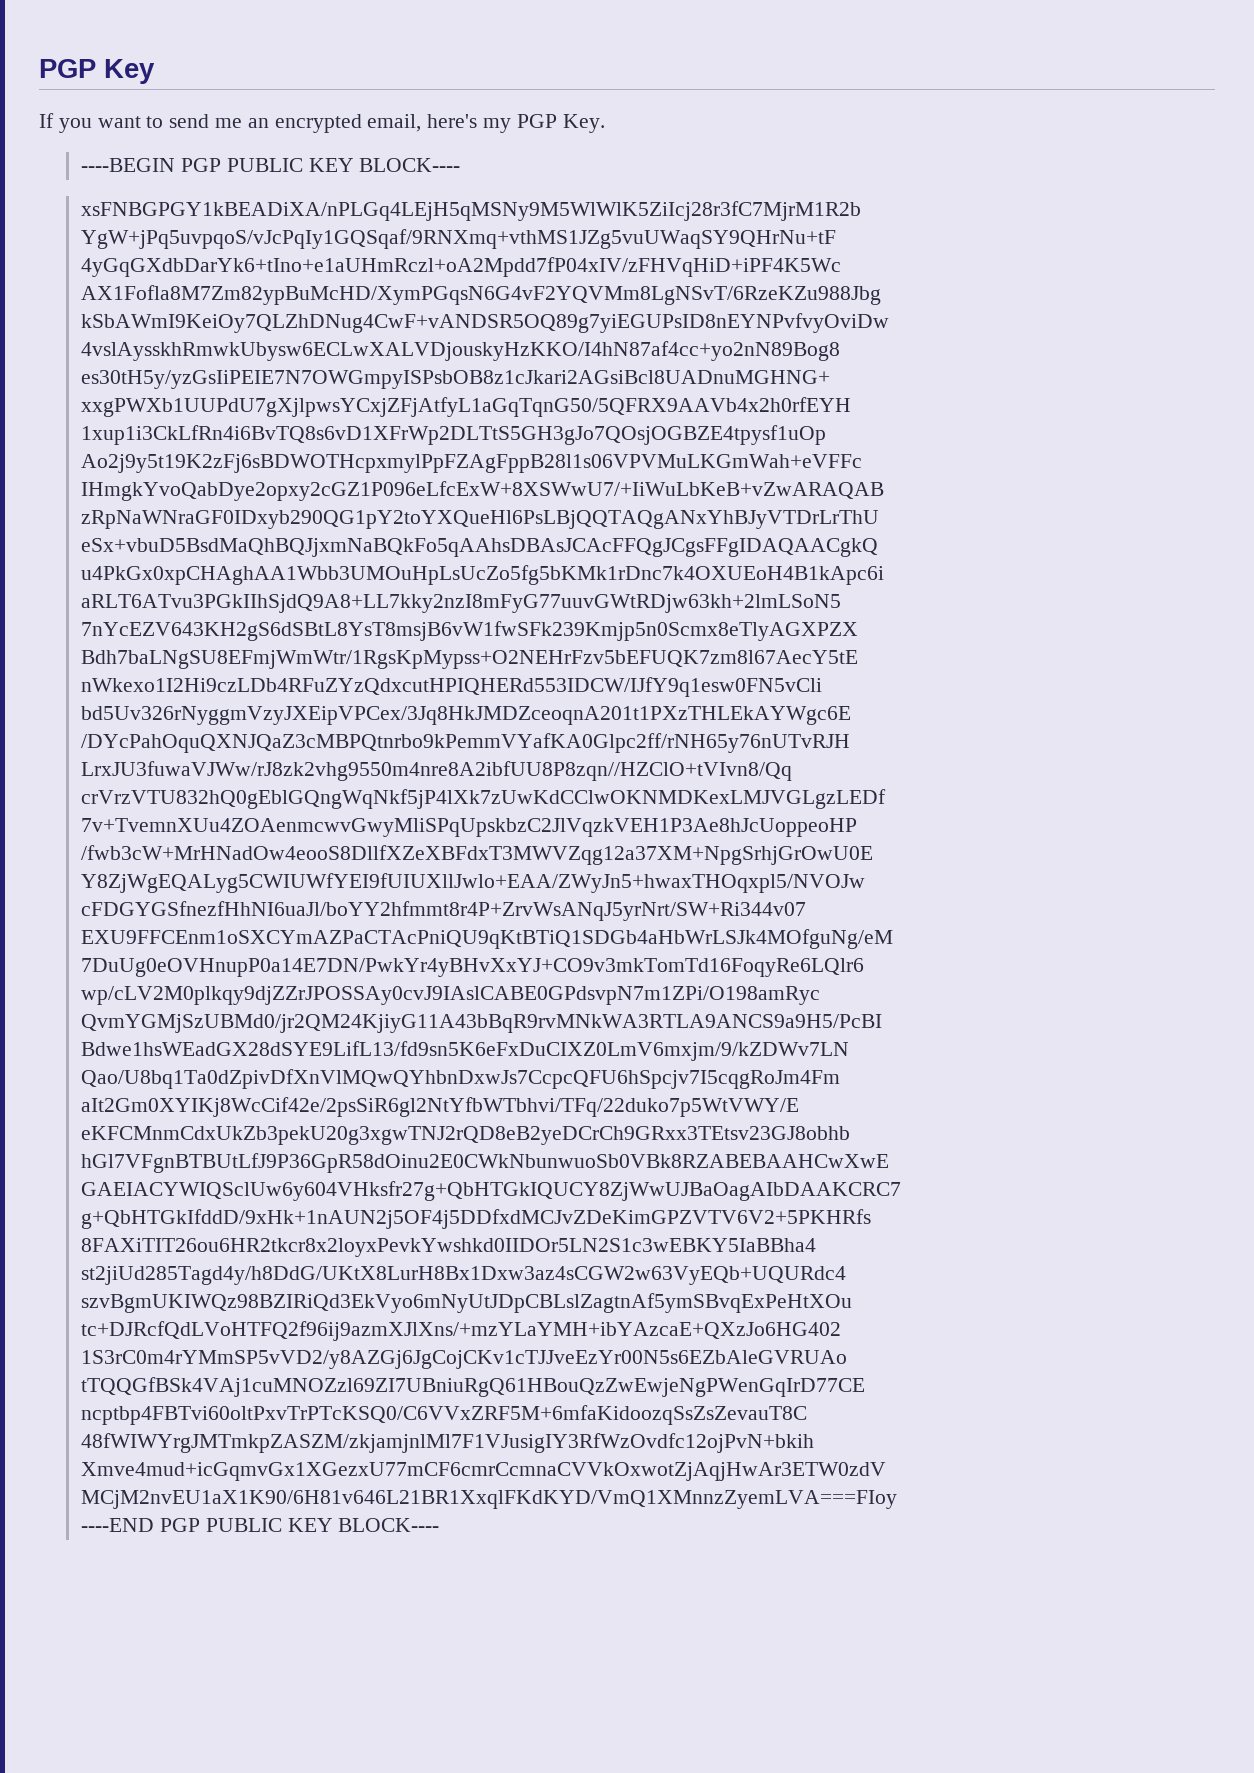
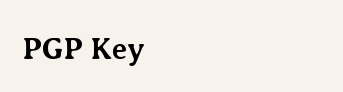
[39,113,605,133] [81,158,461,172] [81,201,862,221] [81,229,837,249] [81,257,842,277] [81,285,882,305] [81,313,890,333] [81,341,841,361] [81,370,831,389] [81,397,852,417] [81,425,827,445] [81,454,863,473] [81,481,885,501] [81,510,880,529] [81,538,879,557] [81,565,885,585] [81,594,842,613] [81,621,859,641] [81,650,859,669] [81,677,823,697] [81,706,852,725] [81,733,851,753] [81,761,793,781] [81,789,887,809] [81,818,858,837] [81,845,874,865] [81,873,866,893] [81,901,807,921] [81,929,894,949] [81,958,865,977] [81,986,821,1005] [81,1014,883,1033] [81,1041,850,1061] [81,1069,841,1089] [81,1097,800,1117] [81,1126,851,1145] [81,1153,890,1173] [81,1181,902,1201] [81,1209,872,1229] [81,1238,817,1257] [81,1266,847,1285] [81,1293,853,1313] [81,1321,842,1341] [81,1350,848,1369] [81,1377,866,1397] [81,1405,808,1425] [81,1433,815,1453] [81,1462,887,1481] [81,1490,898,1509] [81,1518,440,1532] // If you want to send me an encrypted email, here's my PGP Key. // ----BEGIN PGP PUBLIC KEY BLOCK---- // xsFNBGPGY1kBEADiXA/nPLGq4LEjH5qMSNy9M5WlWlK5ZiIcj28r3fC7MjrM1R2b YgW+jPq5uvpqoS/vJcPqIy1GQSqaf/9RNXmq+vthMS1JZg5vuUWaqSY9QHrNu+tF 4yGqGXdbDarYk6+tIno+e1aUHmRczl+oA2Mpdd7fP04xIV/zFHVqHiD+iPF4K5Wc AX1Fofla8M7Zm82ypBuMcHD/XymPGqsN6G4vF2YQVMm8LgNSvT/6RzeKZu988Jbg kSbAWmI9KeiOy7QLZhDNug4CwF+vANDSR5OQ89g7yiEGUPsID8nEYNPvfvyOviDw 4vslAysskhRmwkUbysw6ECLwXALVDjouskyHzKKO/I4hN87af4cc+yo2nN89Bog8 es30tH5y/yzGsIiPEIE7N7OWGmpyISPsbOB8z1cJkari2AGsiBcl8UADnuMGHNG+ xxgPWXb1UUPdU7gXjlpwsYCxjZFjAtfyL1aGqTqnG50/5QFRX9AAVb4x2h0rfEYH 1xup1i3CkLfRn4i6BvTQ8s6vD1XFrWp2DLTtS5GH3gJo7QOsjOGBZE4tpysf1uOp Ao2j9y5t19K2zFj6sBDWOTHcpxmylPpFZAgFppB28l1s06VPVMuLKGmWah+eVFFc IHmgkYvoQabDye2opxy2cGZ1P096eLfcExW+8XSWwU7/+IiWuLbKeB+vZwARAQAB zRpNaWNraGF0IDxyb290QG1pY2toYXQueHl6PsLBjQQTAQgANxYhBJyVTDrLrThU eSx+vbuD5BsdMaQhBQJjxmNaBQkFo5qAAhsDBAsJCAcFFQgJCgsFFgIDAQAACgkQ u4PkGx0xpCHAghAA1Wbb3UMOuHpLsUcZo5fg5bKMk1rDnc7k4OXUEoH4B1kApc6i aRLT6ATvu3PGkIIhSjdQ9A8+LL7kky2nzI8mFyG77uuvGWtRDjw63kh+2lmLSoN5 7nYcEZV643KH2gS6dSBtL8YsT8msjB6vW1fwSFk239Kmjp5n0Scmx8eTlyAGXPZX Bdh7baLNgSU8EFmjWmWtr/1RgsKpMypss+O2NEHrFzv5bEFUQK7zm8l67AecY5tE nWkexo1I2Hi9czLDb4RFuZYzQdxcutHPIQHERd553IDCW/IJfY9q1esw0FN5vCli bd5Uv326rNyggmVzyJXEipVPCex/3Jq8HkJMDZceoqnA201t1PXzTHLEkAYWgc6E /DYcPahOquQXNJQaZ3cMBPQtnrbo9kPemmVYafKA0Glpc2ff/rNH65y76nUTvRJH LrxJU3fuwaVJWw/rJ8zk2vhg9550m4nre8A2ibfUU8P8zqn//HZClO+tVIvn8/Qq crVrzVTU832hQ0gEblGQngWqNkf5jP4lXk7zUwKdCClwOKNMDKexLMJVGLgzLEDf 7v+TvemnXUu4ZOAenmcwvGwyMliSPqUpskbzC2JlVqzkVEH1P3Ae8hJcUoppeoHP /fwb3cW+MrHNadOw4eooS8DllfXZeXBFdxT3MWVZqg12a37XM+NpgSrhjGrOwU0E Y8ZjWgEQALyg5CWIUWfYEI9fUIUXllJwlo+EAA/ZWyJn5+hwaxTHOqxpl5/NVOJw cFDGYGSfnezfHhNI6uaJl/boYY2hfmmt8r4P+ZrvWsANqJ5yrNrt/SW+Ri344v07 EXU9FFCEnm1oSXCYmAZPaCTAcPniQU9qKtBTiQ1SDGb4aHbWrLSJk4MOfguNg/eM 7DuUg0eOVHnupP0a14E7DN/PwkYr4yBHvXxYJ+CO9v3mkTomTd16FoqyRe6LQlr6 wp/cLV2M0plkqy9djZZrJPOSSAy0cvJ9IAslCABE0GPdsvpN7m1ZPi/O198amRyc QvmYGMjSzUBMd0/jr2QM24KjiyG11A43bBqR9rvMNkWA3RTLA9ANCS9a9H5/PcBI Bdwe1hsWEadGX28dSYE9LifL13/fd9sn5K6eFxDuCIXZ0LmV6mxjm/9/kZDWv7LN Qao/U8bq1Ta0dZpivDfXnVlMQwQYhbnDxwJs7CcpcQFU6hSpcjv7I5cqgRoJm4Fm aIt2Gm0XYIKj8WcCif42e/2psSiR6gl2NtYfbWTbhvi/TFq/22duko7p5WtVWY/E eKFCMnmCdxUkZb3pekU20g3xgwTNJ2rQD8eB2yeDCrCh9GRxx3TEtsv23GJ8obhb hGl7VFgnBTBUtLfJ9P36GpR58dOinu2E0CWkNbunwuoSb0VBk8RZABEBAAHCwXwE GAEIACYWIQSclUw6y604VHksfr27g+QbHTGkIQUCY8ZjWwUJBaOagAIbDAAKCRC7 g+QbHTGkIfddD/9xHk+1nAUN2j5OF4j5DDfxdMCJvZDeKimGPZVTV6V2+5PKHRfs 8FAXiTIT26ou6HR2tkcr8x2loyxPevkYwshkd0IIDOr5LN2S1c3wEBKY5IaBBha4 st2jiUd285Tagd4y/h8DdG/UKtX8LurH8Bx1Dxw3az4sCGW2w63VyEQb+UQURdc4 szvBgmUKIWQz98BZIRiQd3EkVyo6mNyUtJDpCBLslZagtnAf5ymSBvqExPeHtXOu tc+DJRcfQdLVoHTFQ2f96ij9azmXJlXns/+mzYLaYMH+ibYAzcaE+QXzJo6HG402 1S3rC0m4rYMmSP5vVD2/y8AZGj6JgCojCKv1cTJJveEzYr00N5s6EZbAleGVRUAo tTQQGfBSk4VAj1cuMNOZzl69ZI7UBniuRgQ61HBouQzZwEwjeNgPWenGqIrD77CE ncptbp4FBTvi60oltPxvTrPTcKSQ0/C6VVxZRF5M+6mfaKidoozqSsZsZevauT8C 48fWIWYrgJMTmkpZASZM/zkjamjnlMl7F1VJusigIY3RfWzOvdfc12ojPvN+bkih Xmve4mud+icGqmvGx1XGezxU77mCF6cmrCcmnaCVVkOxwotZjAqjHwAr3ETW0zdV MCjM2nvEU1aX1K90/6H81v646L21BR1XxqlFKdKYD/VmQ1XMnnzZyemLVA===FIoy // ----END PGP PUBLIC KEY BLOCK---- -> (146, 52) none

